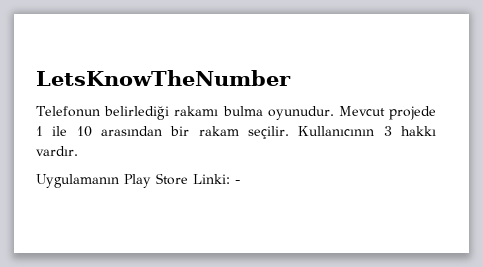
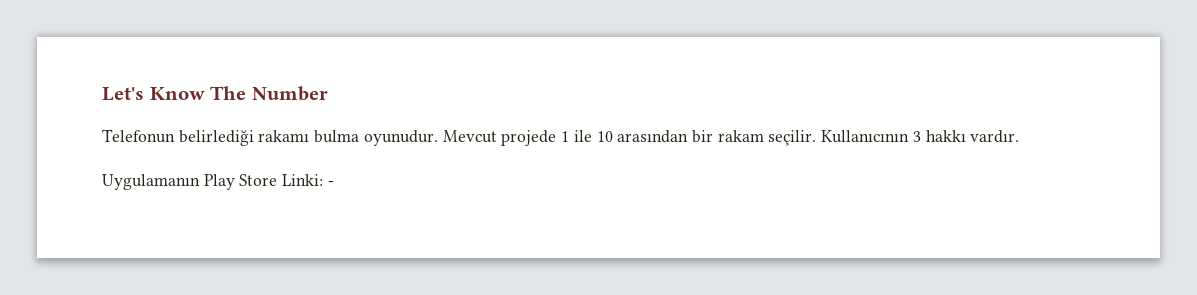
[36,70,291,86] LetsKnowTheNumber -> [102,86,328,101] Let's Know The Number

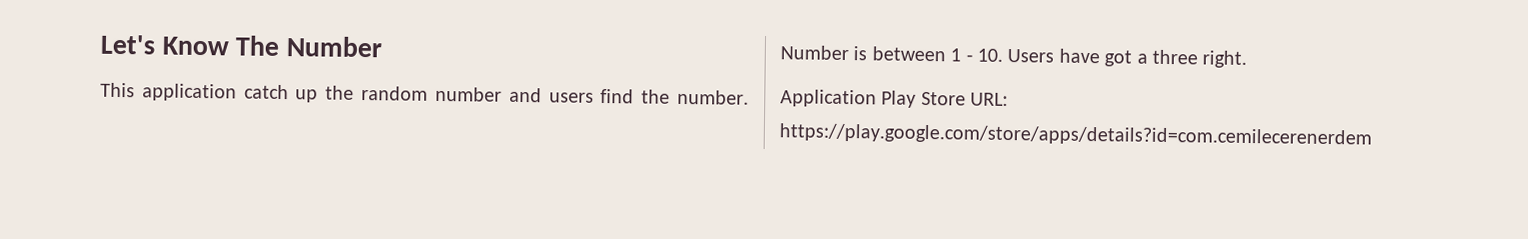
[102,129,1020,146] [102,174,334,190] Telefonun belirlediği rakamı bulma oyunudur. Mevcut projede 1 ile 10 arasından bir rakam seçilir. Kullanıcının 3 hakkı vardır. // Uygulamanın Play Store Linki: - -> [100,82,749,105] [780,45,1248,68] [780,89,1009,108] [779,123,1372,148] This application catch up the random number and users find the number. Number is between 1 - 10. Users have got a three right. // Application Play Store URL: https://play.google.com/store/apps/details?id=com.cemilecerenerdem

